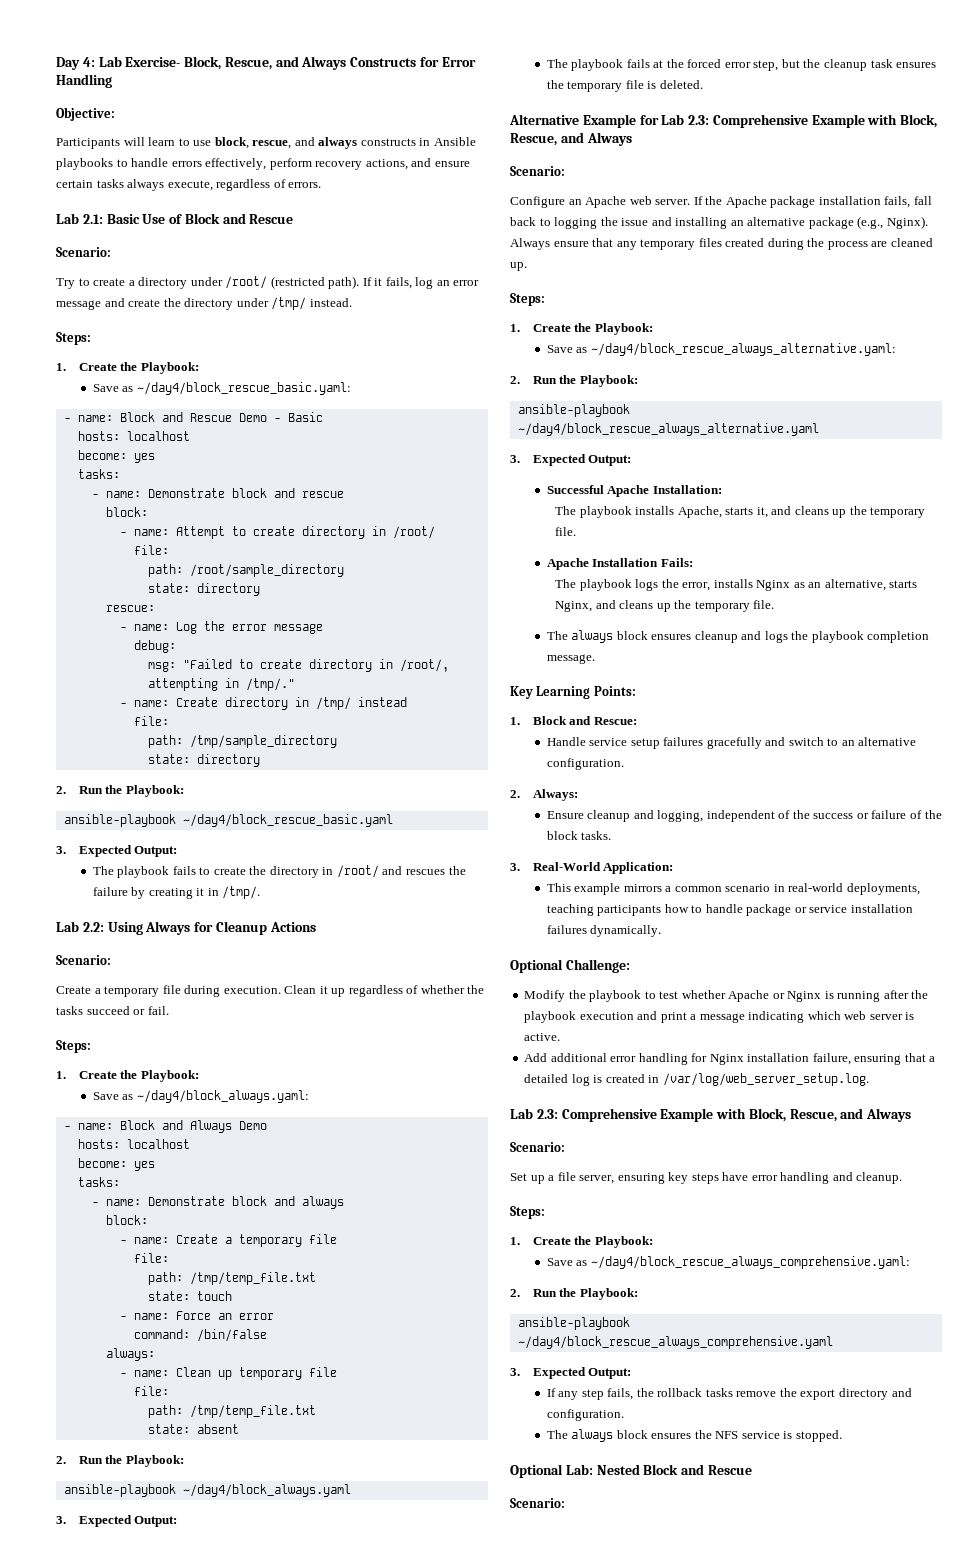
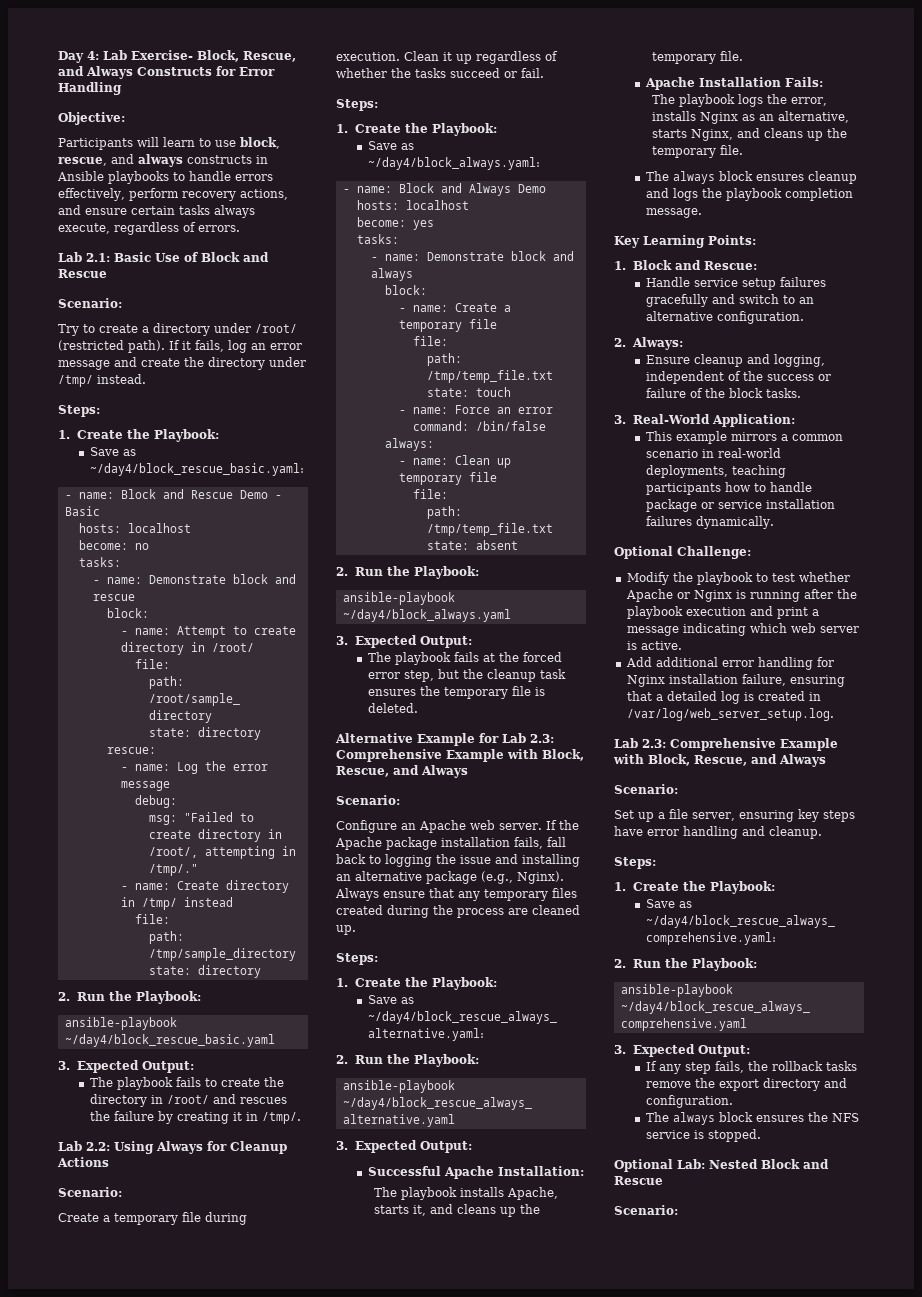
[133,453,155,463] yes -> [134,543,149,550] no

